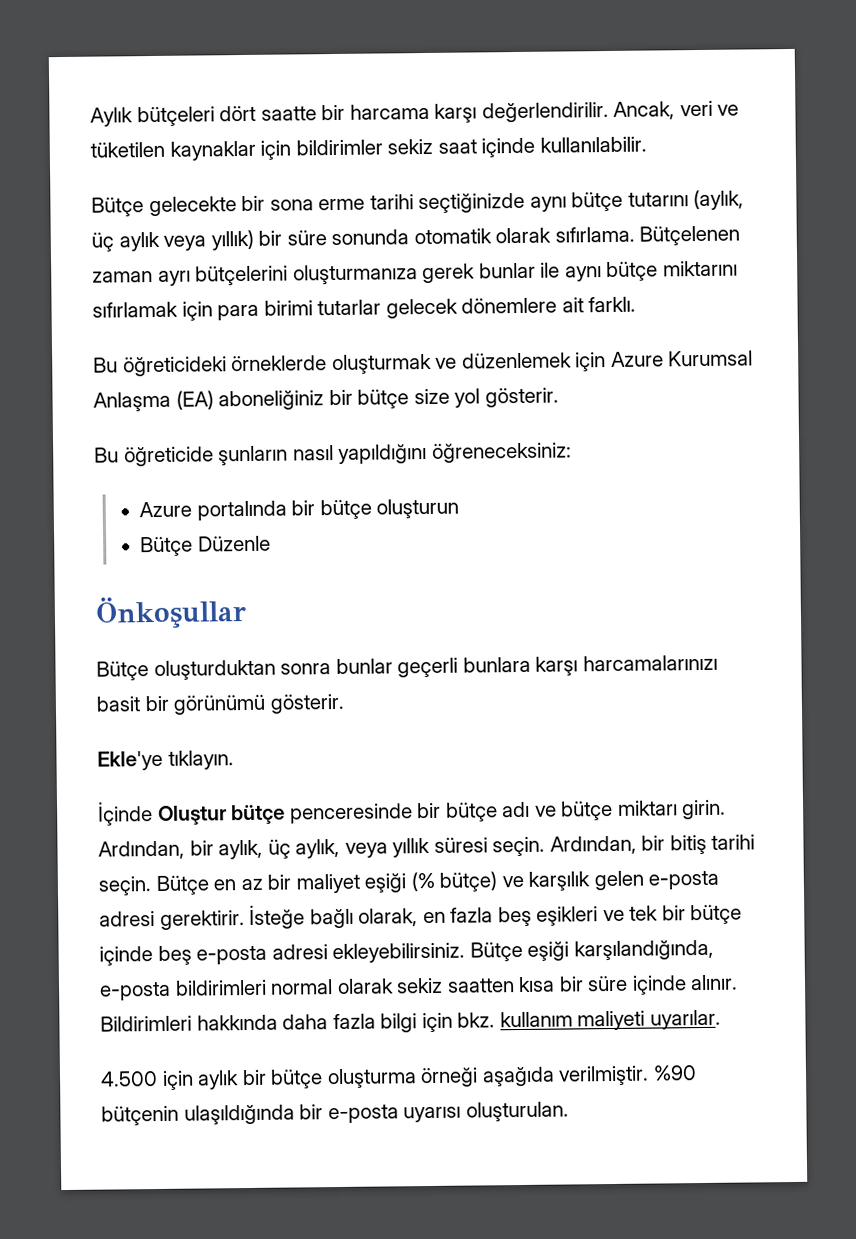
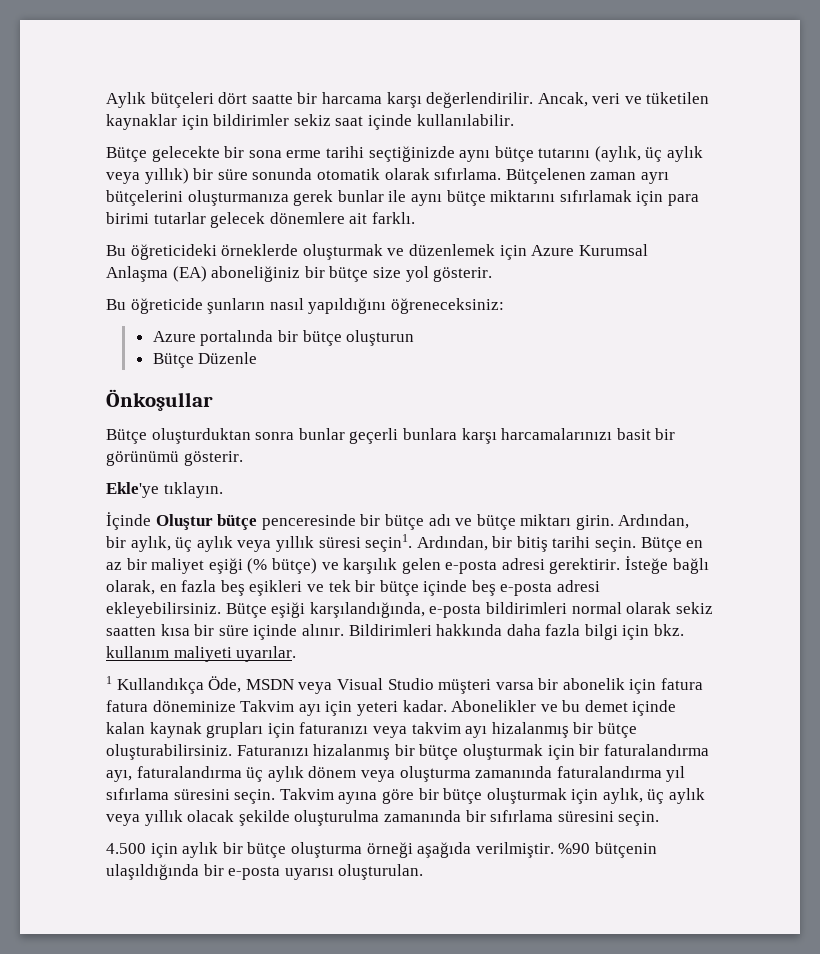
[295,838,341,859] aylık, -> [196,536,233,552] aylık
[492,836,546,857] seçin. -> [365,534,413,552] seçin1.
(721, 1019) none -> [106,676,704,694] [106,700,677,716] [106,722,637,738] [106,744,709,760] [106,766,686,782] [106,788,706,804] [106,810,660,826] // 1 Kullandıkça Öde, MSDN veya Visual Studio müşteri varsa bir abonelik için fatura fatura döneminize Takvim ayı için yeteri kadar. Abonelikler ve bu demet içinde kalan kaynak grupları için faturanızı veya takvim ayı hizalanmış bir bütçe oluşturabilirsiniz. Faturanızı hizalanmış bir bütçe oluşturmak için bir faturalandırma ayı, faturalandırma üç aylık dönem veya oluşturma zamanında faturalandırma yıl sıfırlama süresini seçin. Takvim ayına göre bir bütçe oluşturmak için aylık, üç aylık veya yıllık olacak şekilde oluşturulma zamanında bir sıfırlama süresini seçin.

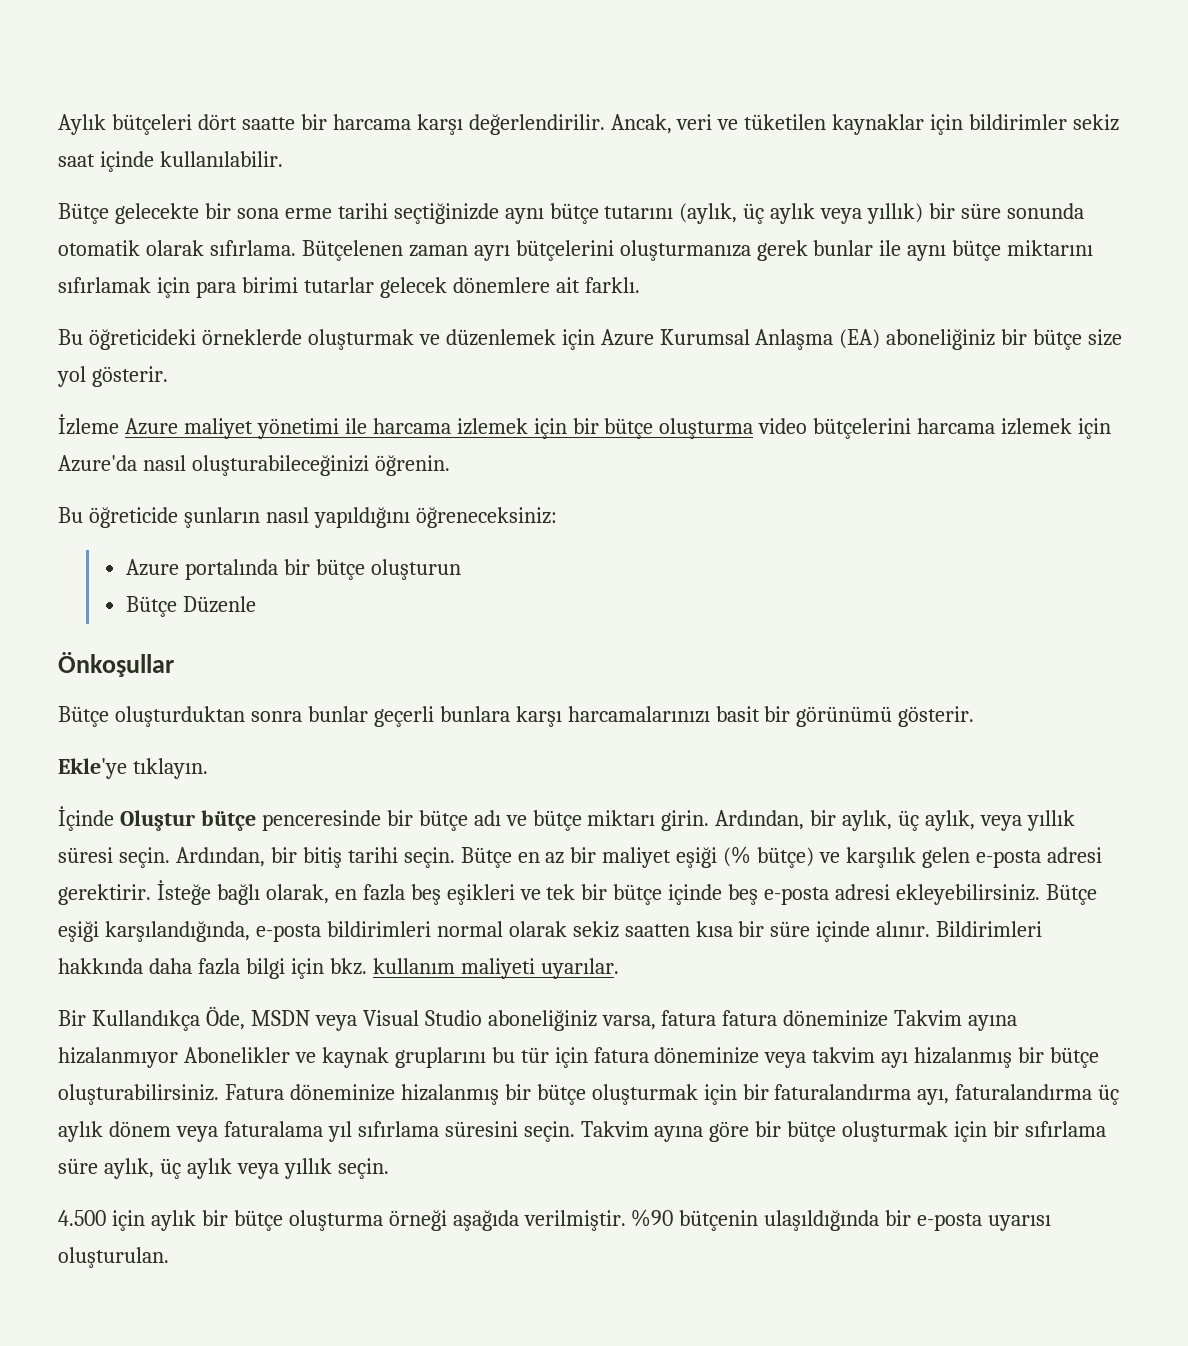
(493, 274) none -> [58,414,1112,439] [58,455,450,476] // İzleme Azure maliyet yönetimi ile harcama izlemek için bir bütçe oluşturma video bütçelerini harcama izlemek için Azure'da nasıl oluşturabileceğinizi öğrenin.
[196,536,233,552] aylık -> [925,810,976,831] aylık,
[365,534,413,552] seçin1. -> [118,847,170,868] seçin.
[106,676,112,684] 1 -> [58,1010,86,1026] Bir
[438,678,704,694] [106,700,677,716] [106,722,369,738] müşteri varsa bir abonelik için fatura fatura döneminize Takvim ayı için yeteri kadar. Abonelikler ve bu demet içinde kalan kaynak grupları için faturanızı -> [487,1010,1018,1031] [58,1047,760,1068] aboneliğiniz varsa, fatura fatura döneminize Takvim ayına hizalanmıyor Abonelikler ve kaynak gruplarını bu tür için fatura döneminize
[236,745,309,756] Faturanızı -> [224,1084,395,1101] Fatura döneminize
[399,766,662,782] oluşturma zamanında faturalandırma -> [223,1121,323,1137] faturalama
[602,788,706,804] [106,810,614,826] aylık, üç aylık veya yıllık olacak şekilde oluşturulma zamanında bir sıfırlama süresini -> [993,1121,1107,1137] [58,1158,332,1179] bir sıfırlama süre aylık, üç aylık veya yıllık

